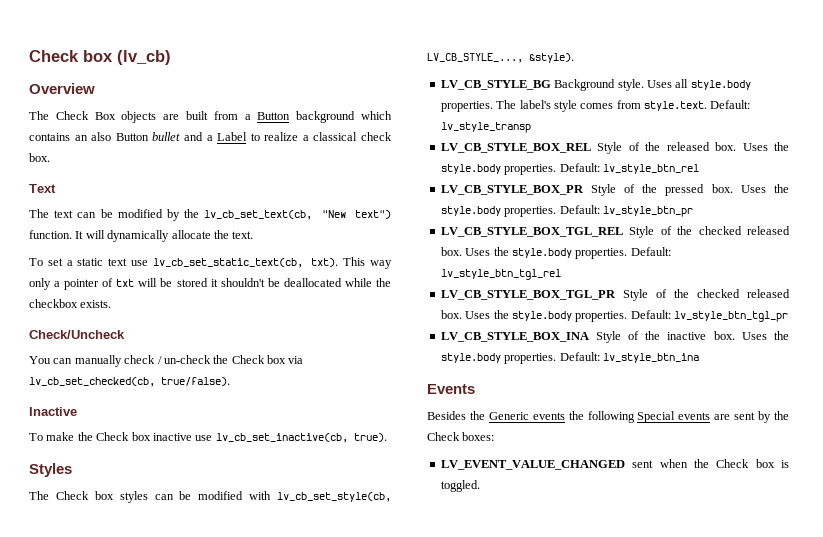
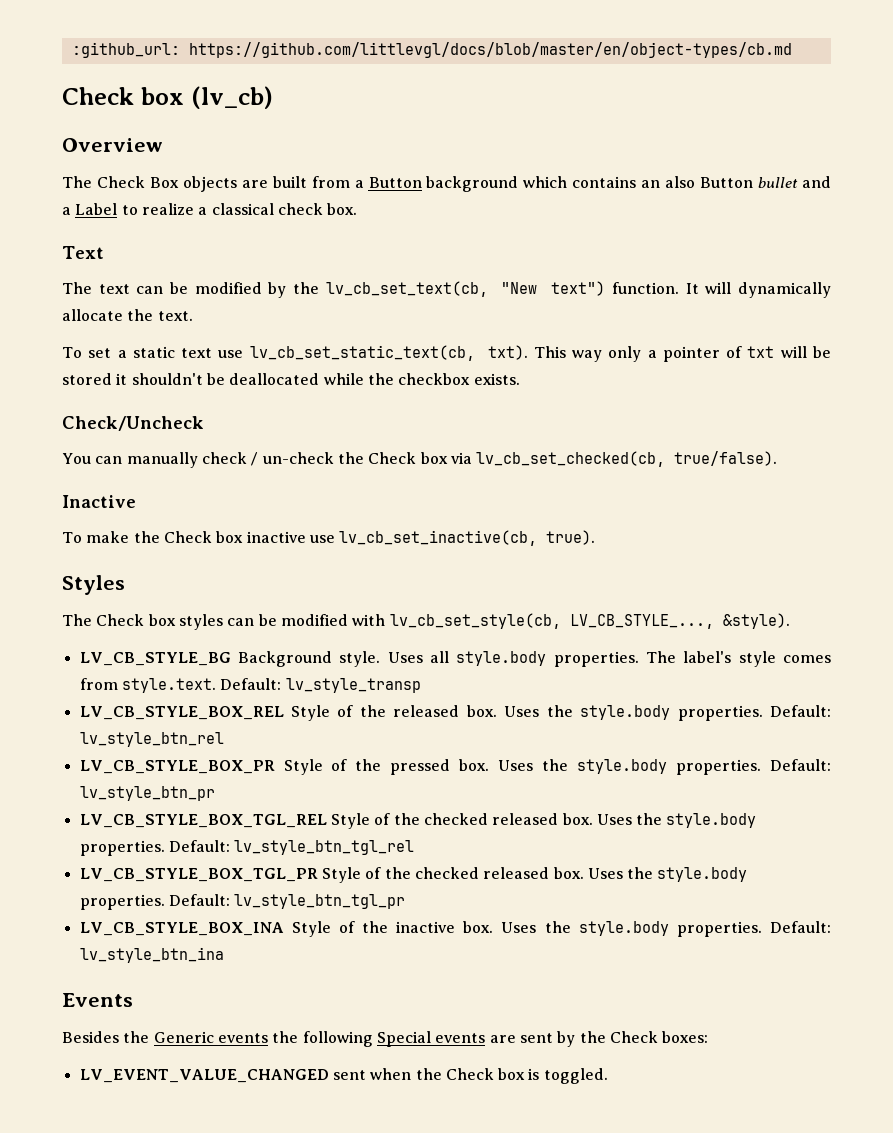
(29, 56) none -> [71,42,792,58] :github_url: https://github.com/littlevgl/docs/blob/master/en/object-types/cb.md //

